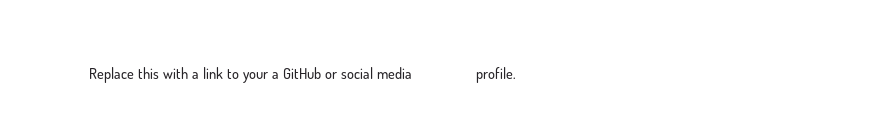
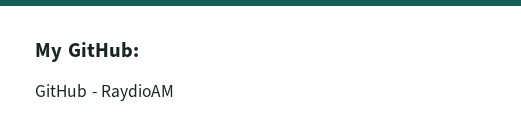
[89,67,516,83] Replace this with a link to your a GitHub or social media profile. -> [35,42,139,62] [35,84,175,101] My GitHub: // GitHub - RaydioAM

